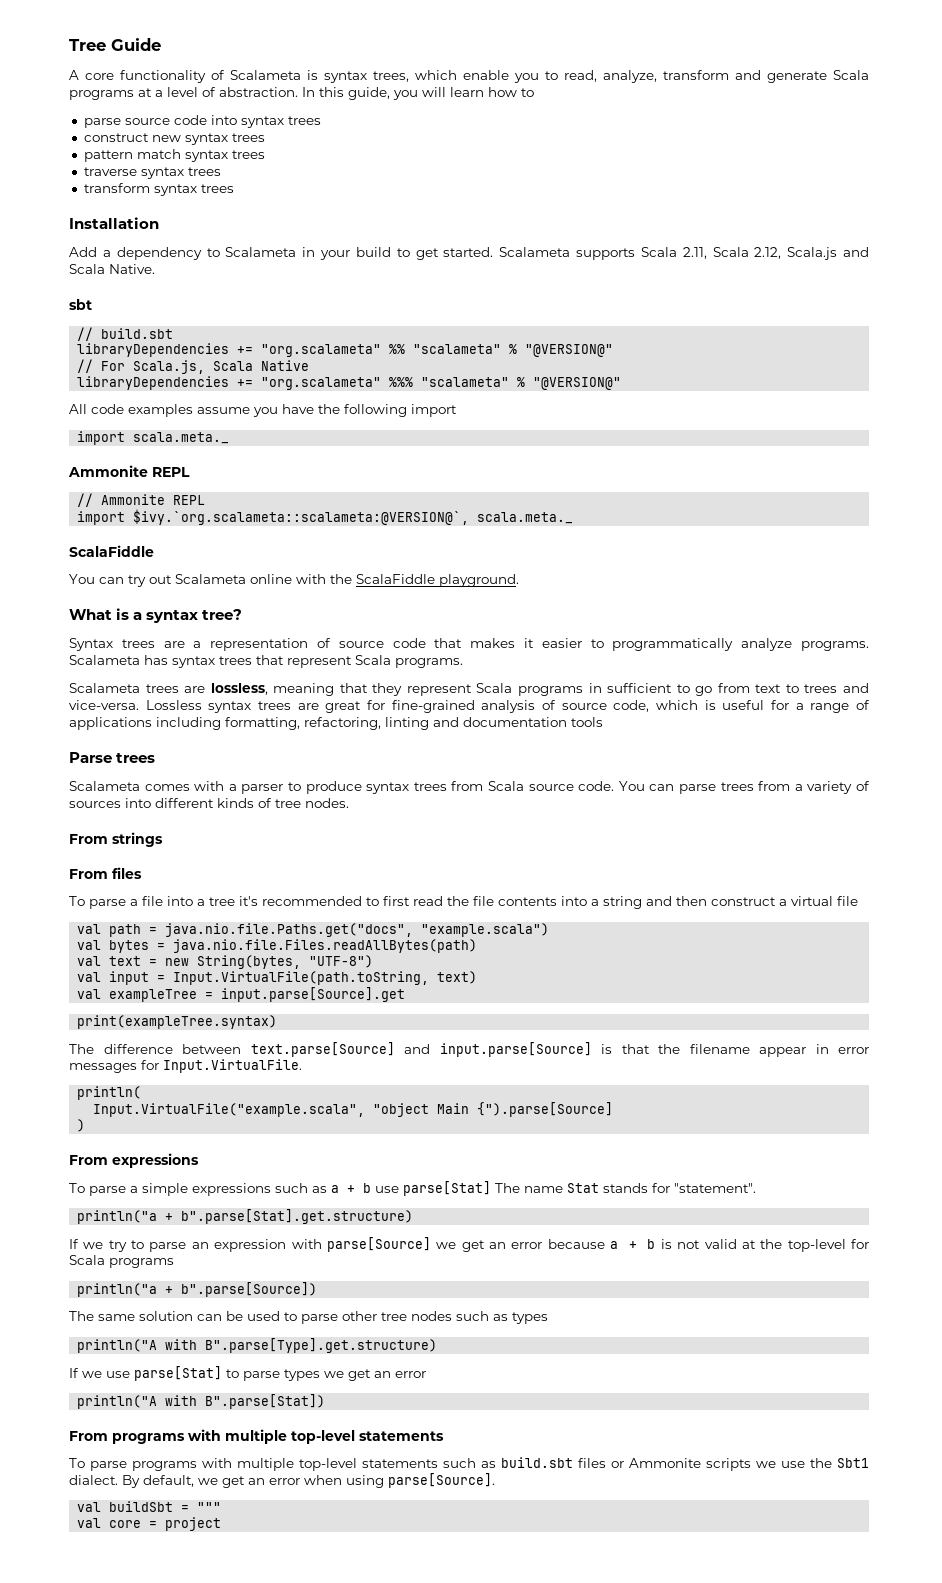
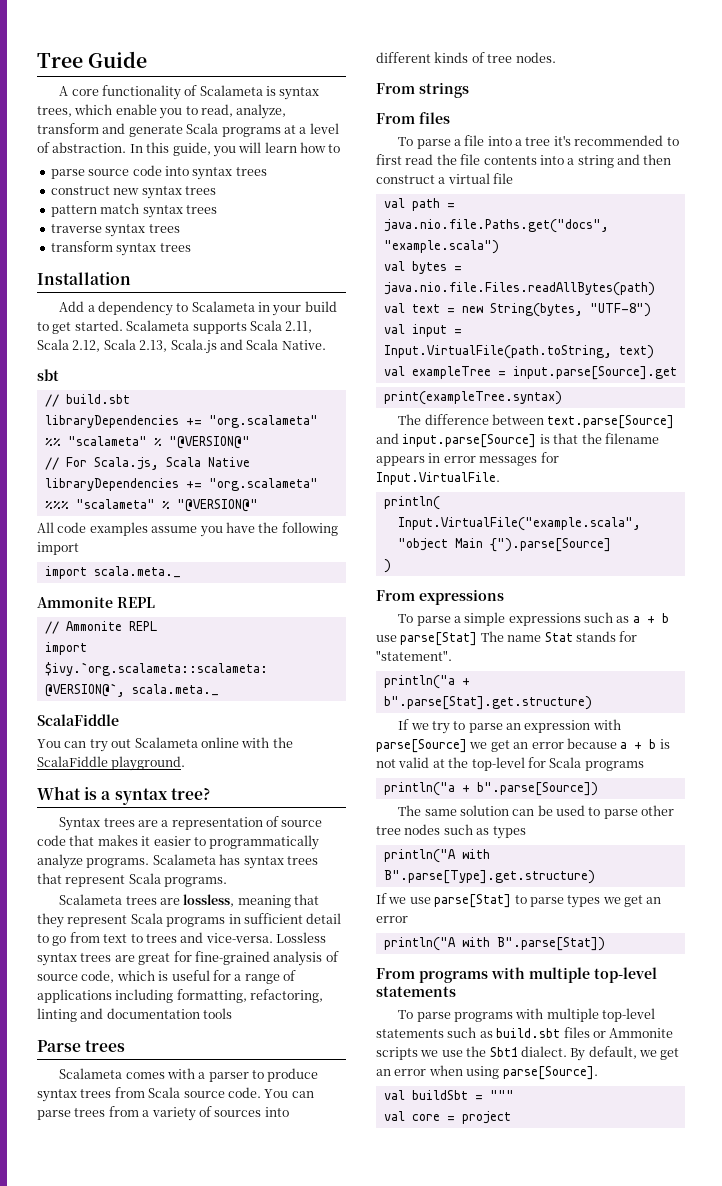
(782, 253) none -> [103,339,168,352] Scala 2.13,
(673, 688) none -> [306,913,342,924] detail
[759,1047,806,1057] appear -> [376,456,425,466] appears

